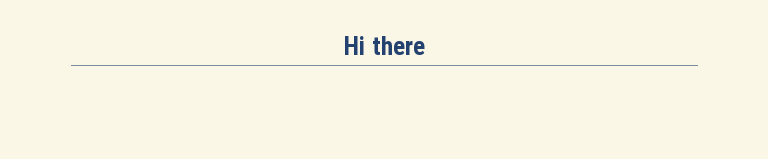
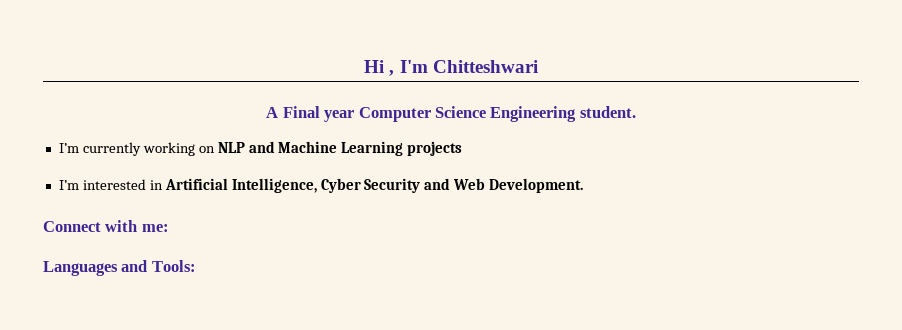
[371,36,425,55] there -> [389,60,538,76] [266,106,636,122] [58,141,463,156] [58,178,584,193] [43,220,169,232] [43,260,196,276] , I'm Chitteshwari // A Final year Computer Science Engineering student. // I’m currently working on NLP and Machine Learning projects // I’m interested in Artificial Intelligence, Cyber Security and Web Development. // Connect with me: // Languages and Tools:

